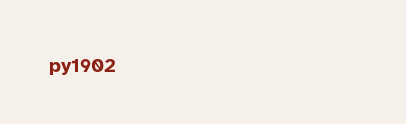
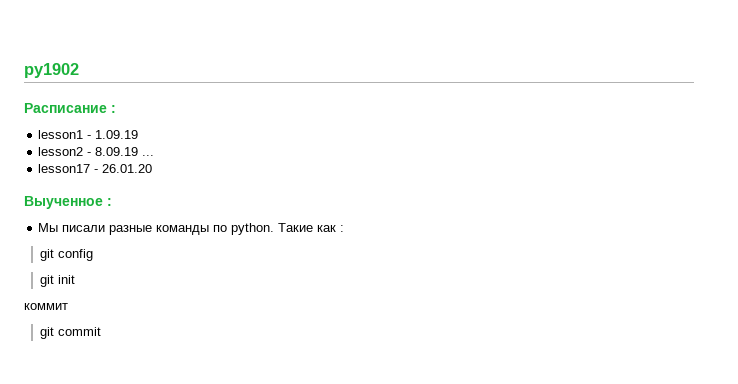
(116, 67) none -> [24,103,116,113] [38,130,139,139] [38,147,155,156] [38,164,153,173] [24,196,112,209] [38,223,345,235] [40,249,94,261] [40,275,76,287] [24,303,68,310] [40,327,102,339] // Расписание : // lesson1 - 1.09.19 // lesson2 - 8.09.19 ... // lesson17 - 26.01.20 // Выученное : // Мы писали разные команды по python. Такие как : // git config // git init // коммит // git commit

